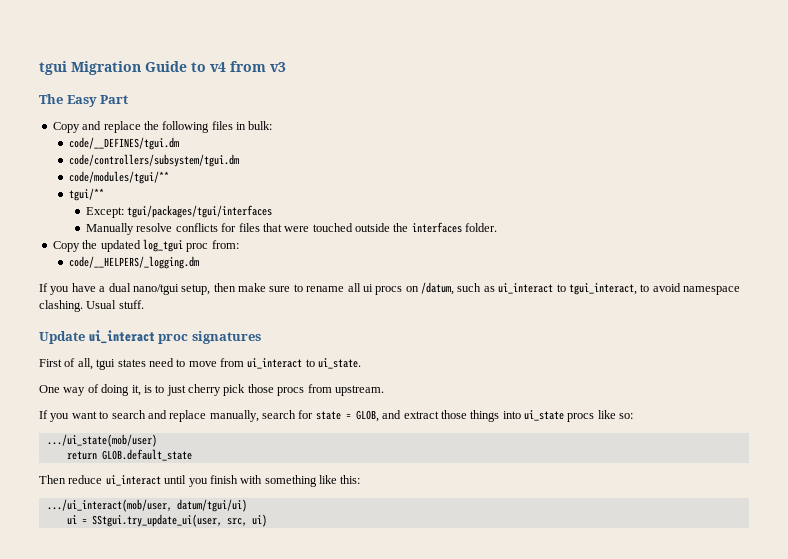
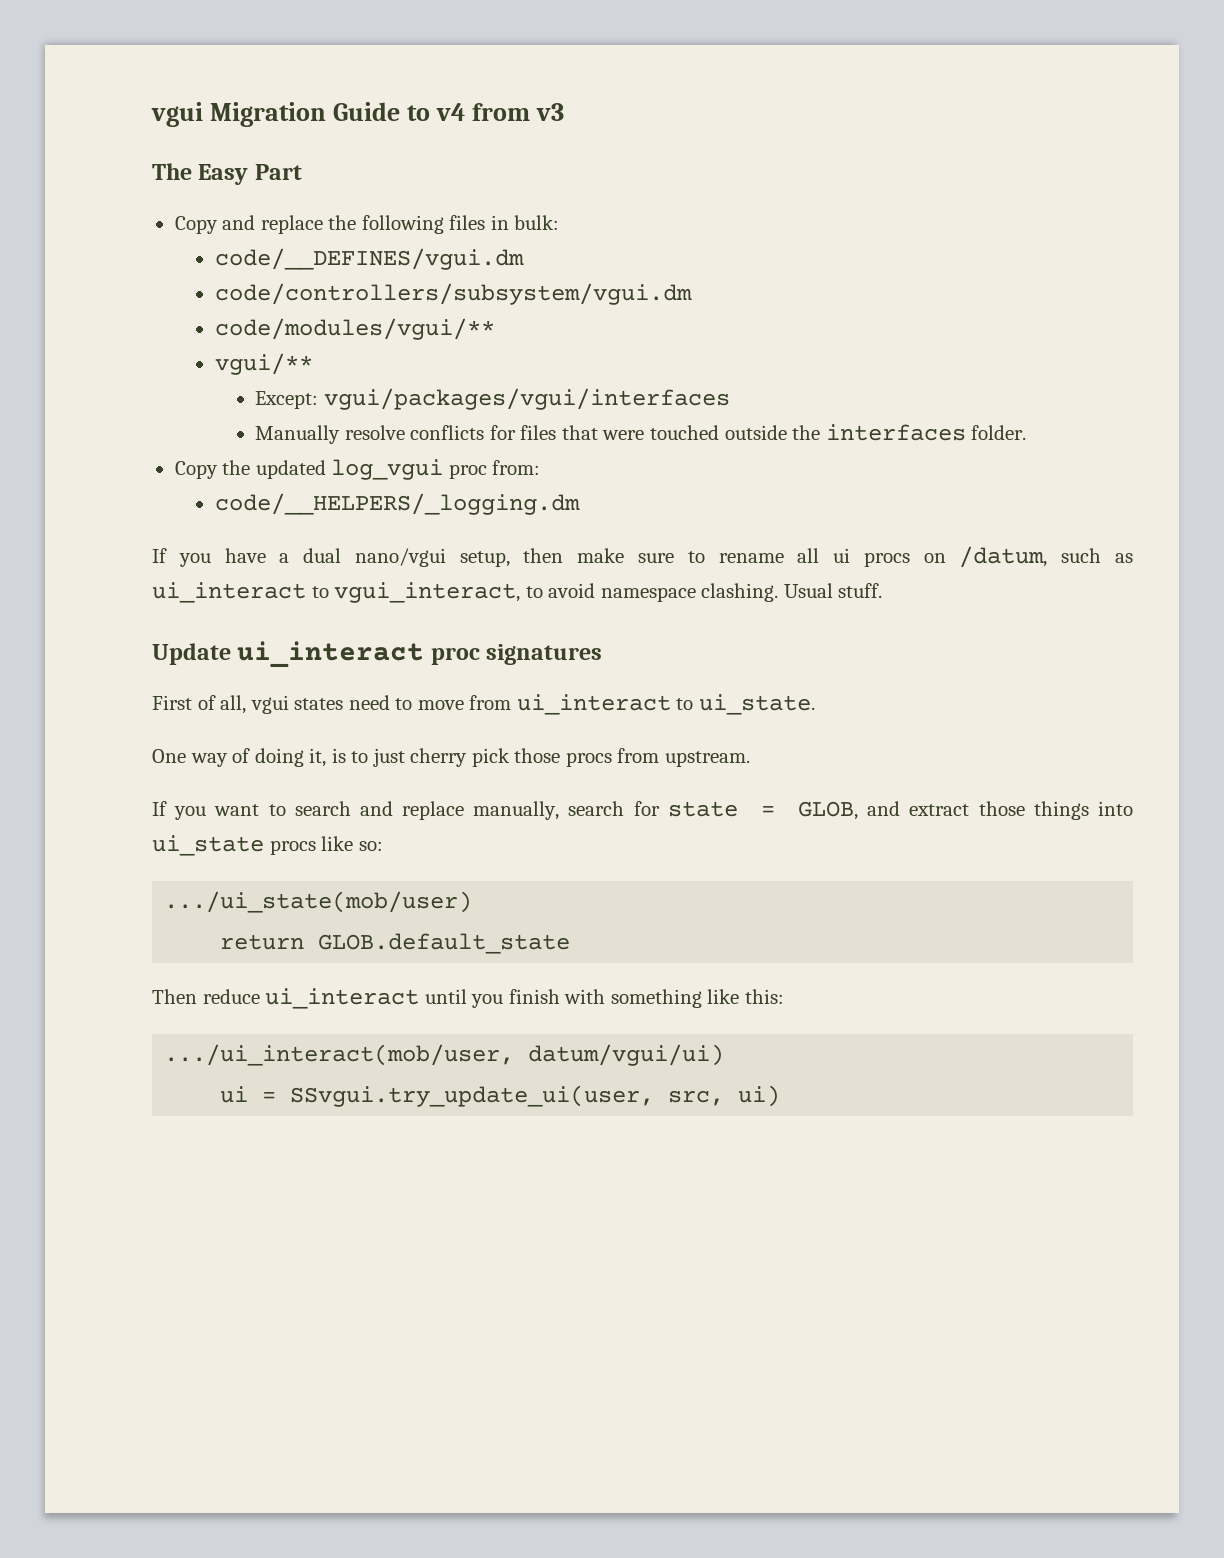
[39,61,67,75] tgui -> [151,102,203,127] vgui
[69,137,180,150] [69,154,240,167] [69,171,170,184] [69,188,105,201] code/__DEFINES/tgui.dm // code/controllers/subsystem/tgui.dm // code/modules/tgui/** // tgui/** -> [214,248,524,270] [214,283,692,305] [214,318,495,340] [214,353,313,375] code/__DEFINES/vgui.dm // code/controllers/subsystem/vgui.dm // code/modules/vgui/** // vgui/**
[127,205,273,218] tgui/packages/tgui/interfaces -> [323,388,730,410] vgui/packages/vgui/interfaces
[142,239,183,252] log_tgui -> [331,459,444,480] log_vgui
[132,284,179,295] nano/tgui -> [354,548,446,567] nano/vgui
[568,283,637,295] tgui_interact, -> [334,582,521,603] vgui_interact,
[96,359,116,370] tgui -> [250,695,289,714] vgui
[176,499,247,512] datum/tgui/ui) -> [528,1044,725,1066] datum/vgui/ui)
[91,514,222,527] SStgui.try_update_ui(user, -> [290,1085,655,1107] SSvgui.try_update_ui(user,

